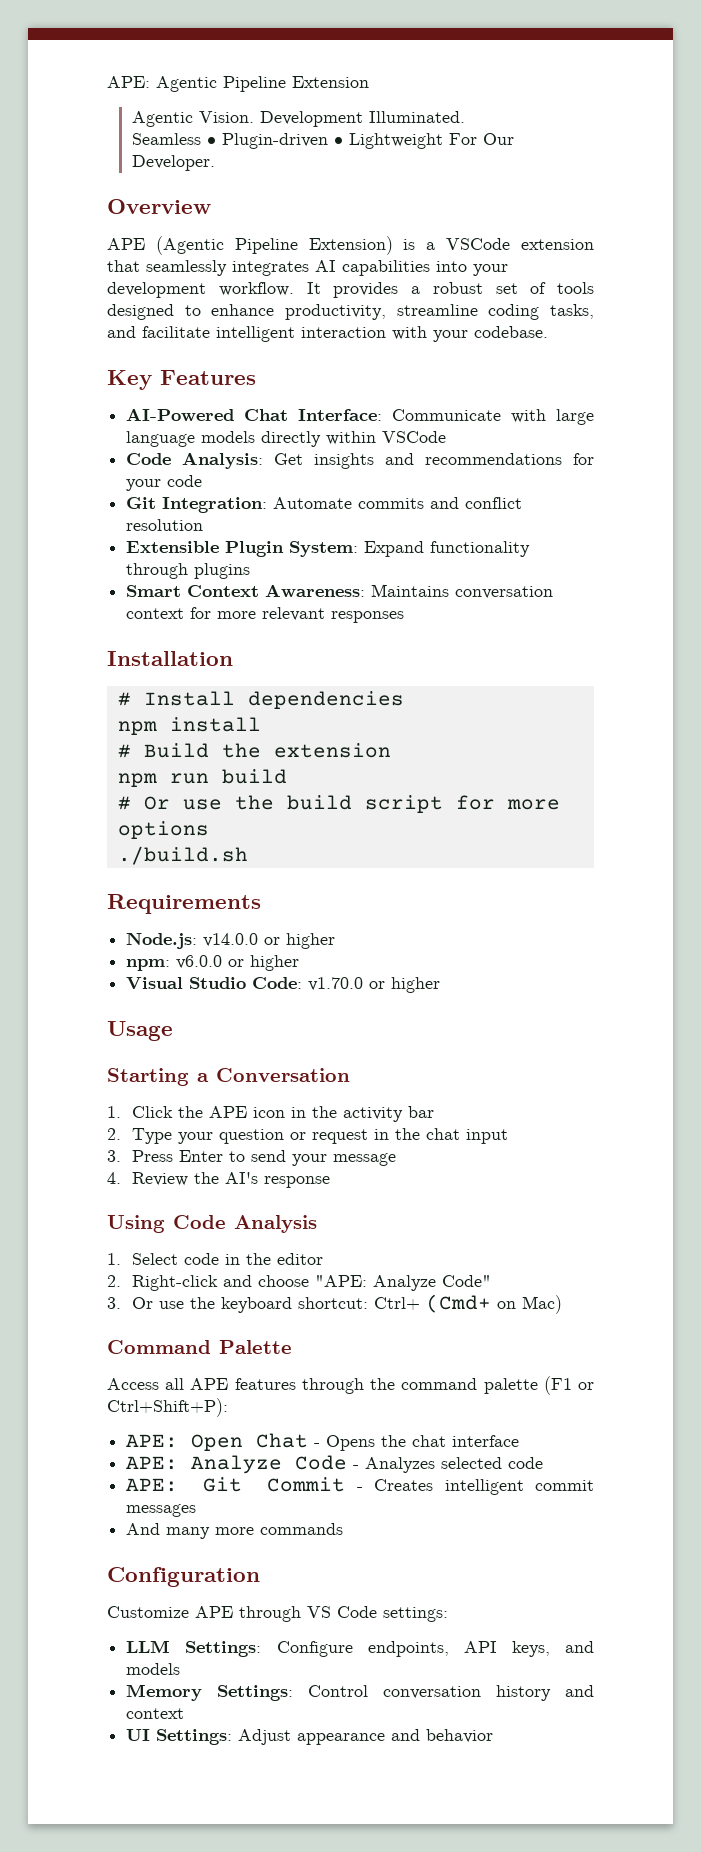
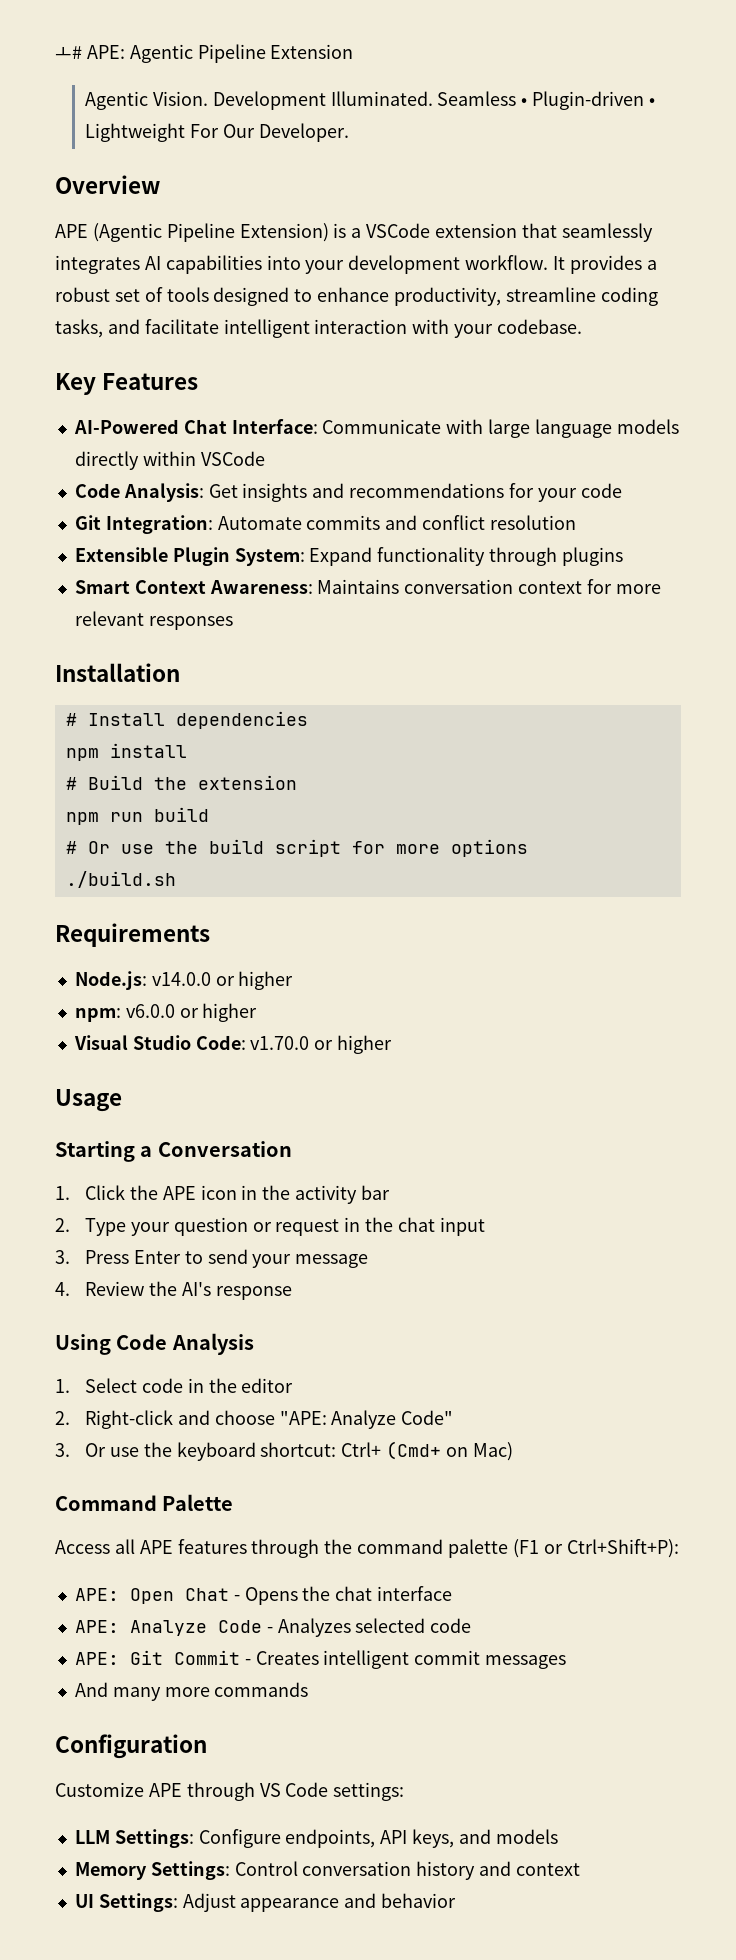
(107, 82) none -> [55,46,82,59] ㅗ#
(465, 117) // -> (433, 98) none

